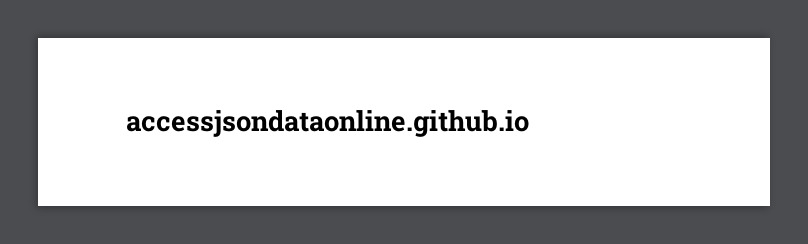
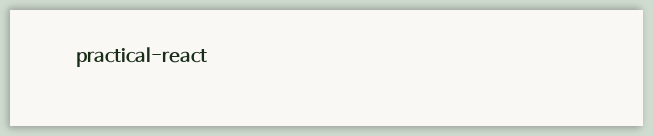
[126,110,529,137] accessjsondataonline.github.io -> [76,47,207,67] practical-react

